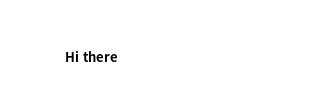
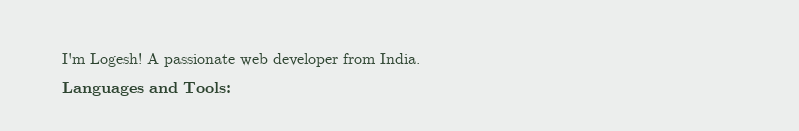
[65,50,118,62] Hi there -> [62,53,420,67] [62,82,231,96] I'm Logesh! A passionate web developer from India. // Languages and Tools:

